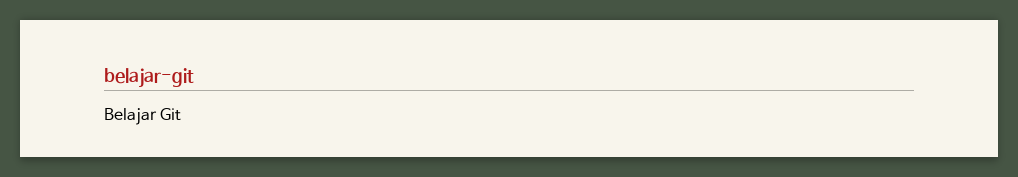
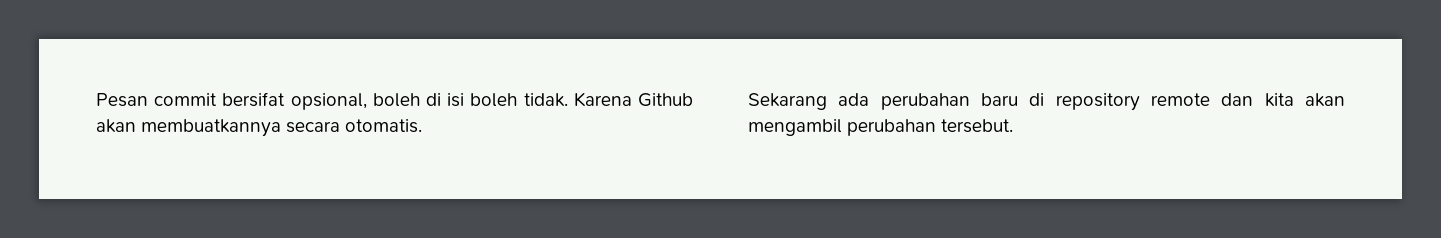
[104,68,194,88] [104,108,182,125] belajar-git // Belajar Git -> [96,92,693,110] [96,119,423,137] [748,93,1345,111] [748,119,1014,136] Pesan commit bersifat opsional, boleh di isi boleh tidak. Karena Github akan membuatkannya secara otomatis. // Sekarang ada perubahan baru di repository remote dan kita akan mengambil perubahan tersebut.

